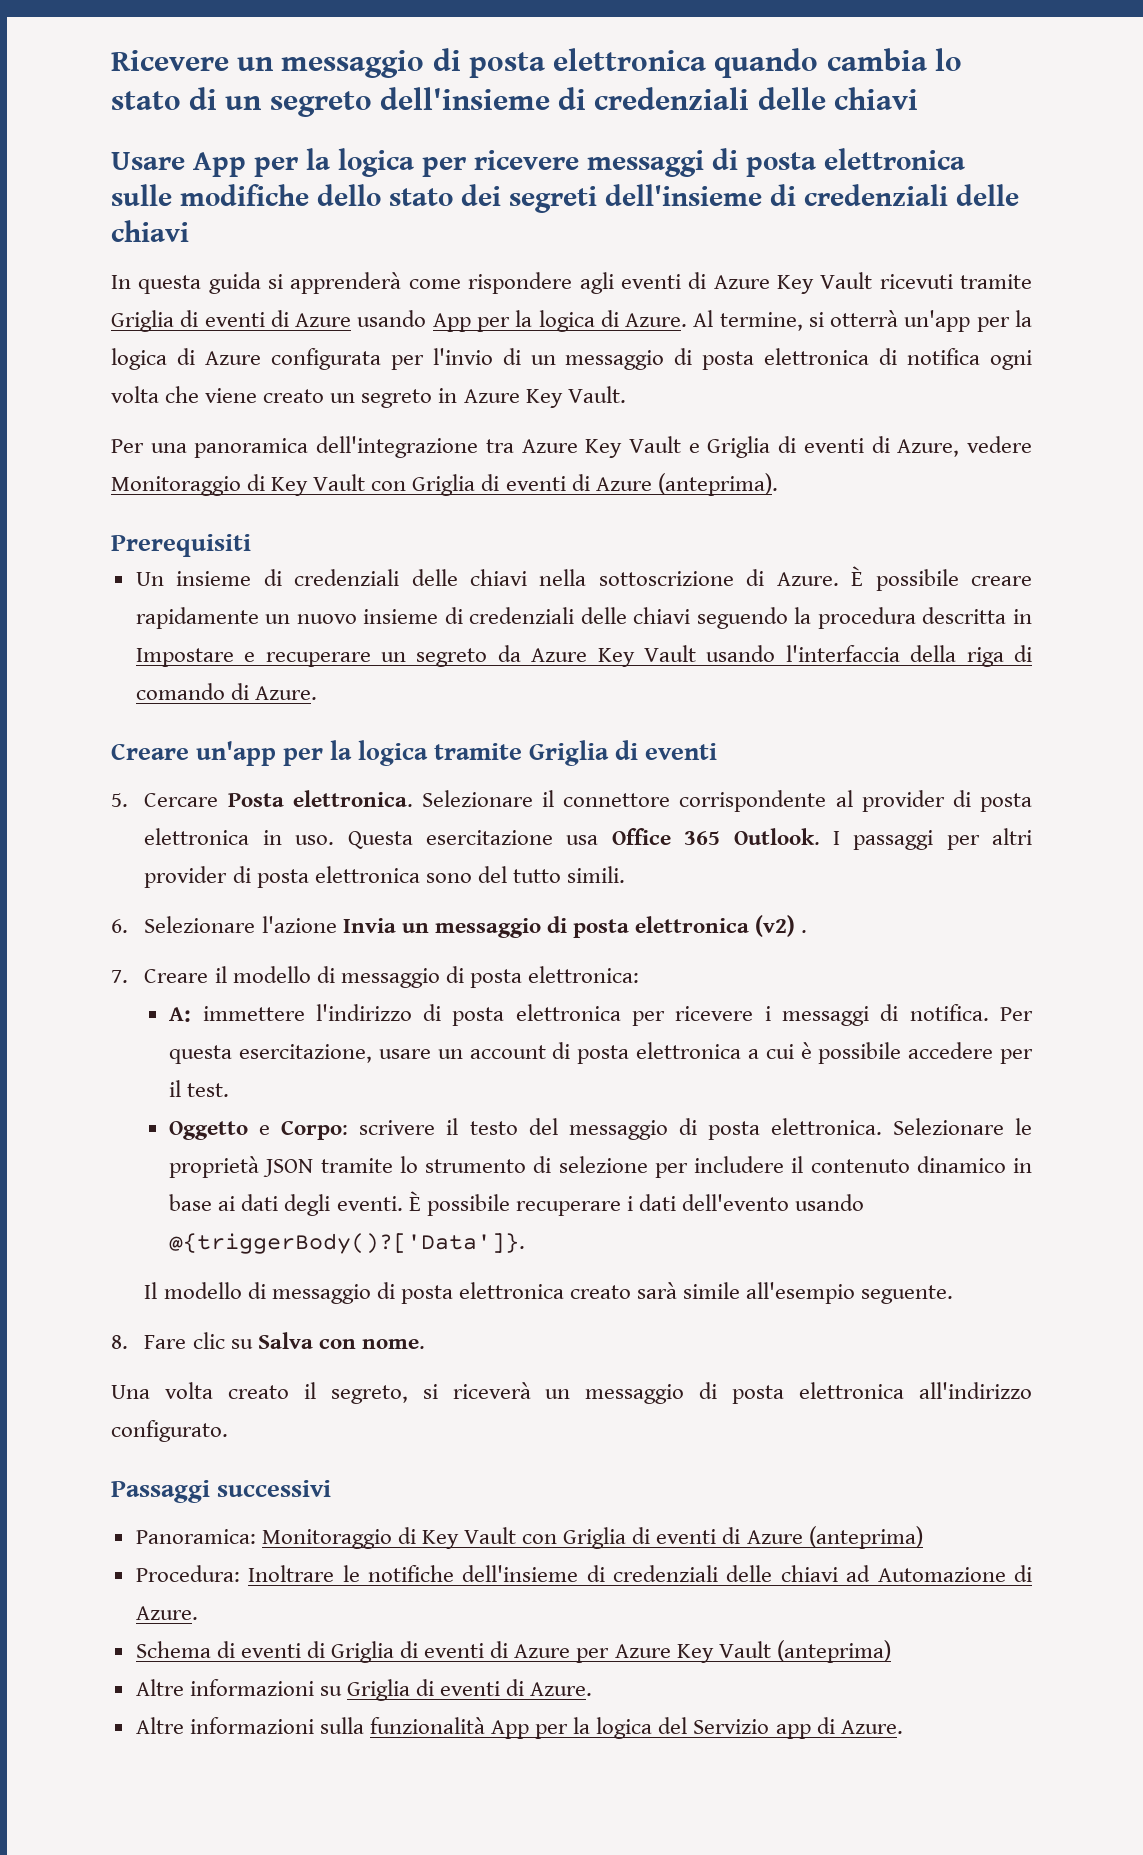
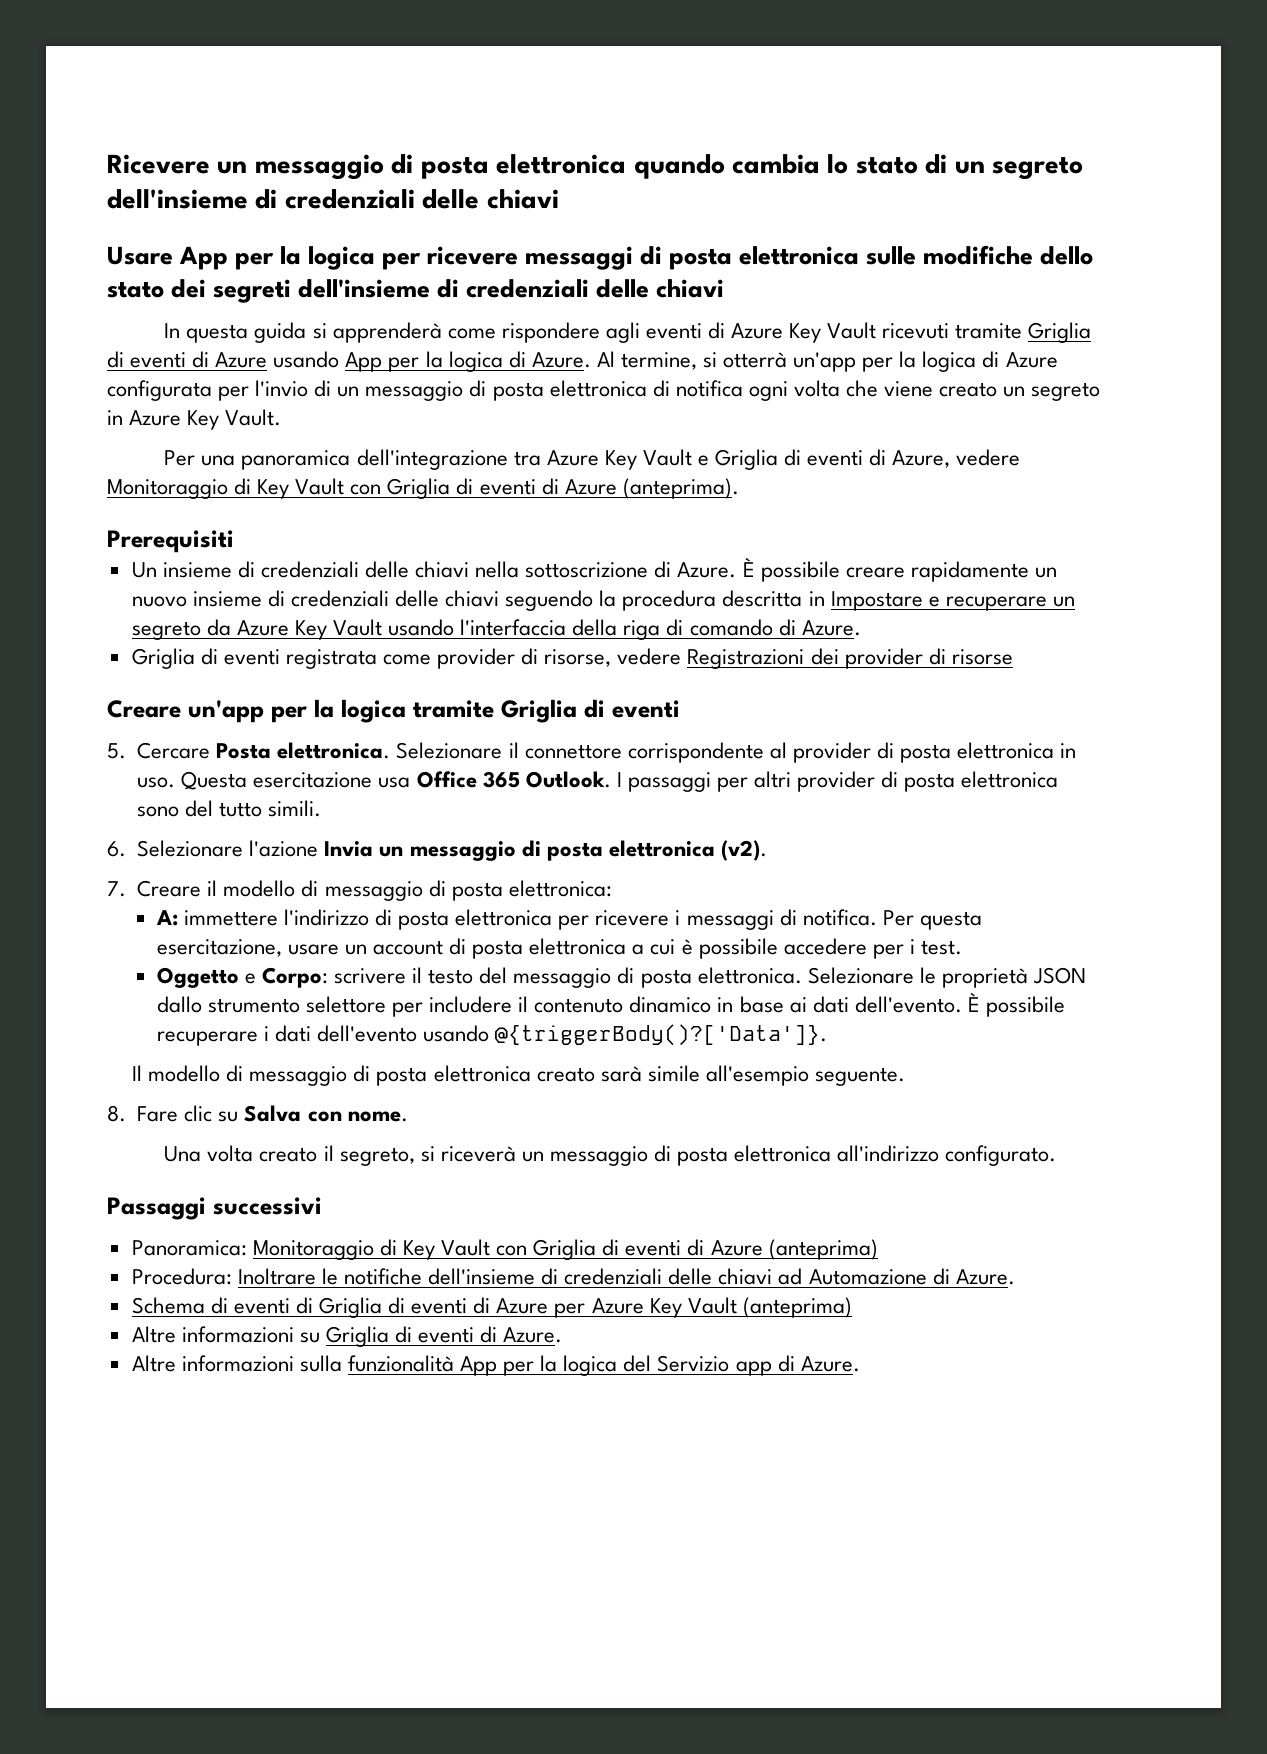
(317, 693) none -> [131,648,1013,669] // Griglia di eventi registrata come provider di risorse, vedere Registrazioni dei provider di risorse
[755,915,808,937] (v2) . -> [720,840,767,861] (v2).
[169,1080,182,1097] il -> [909,939,915,954] i
[320,1156,648,1173] tramite lo strumento di selezione -> [156,996,386,1013] dallo strumento selettore
[284,1194,403,1216] degli eventi. -> [854,996,962,1013] dell'evento.

